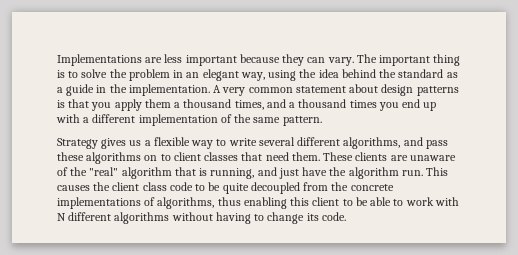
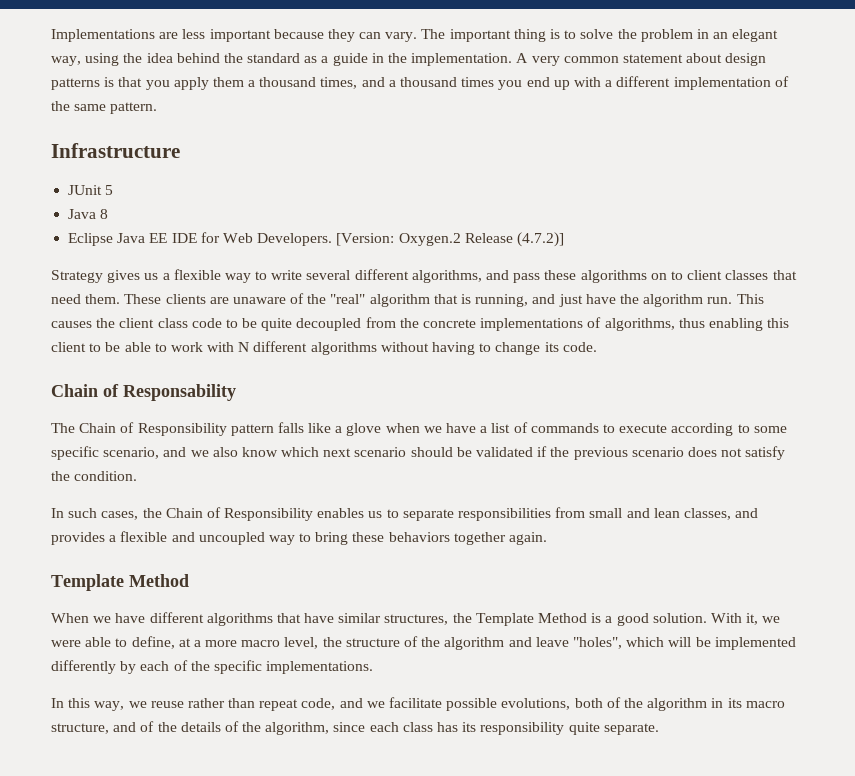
(322, 121) none -> [51,143,180,158] [68,185,114,195] [68,209,109,219] [68,232,564,247] // Infrastructure // JUnit 5 // Java 8 // Eclipse Java EE IDE for Web Developers. [Version: Oxygen.2 Release (4.7.2)]
(346, 216) none -> [51,384,236,401] [51,422,787,436] [51,446,786,460] [51,471,138,481] [51,507,759,521] [51,531,548,545] [51,574,189,591] [51,612,781,626] [51,636,796,650] [51,660,374,674] [51,697,785,711] [51,721,659,735] // Chain of Responsability // The Chain of Responsibility pattern falls like a glove when we have a list of commands to execute according to some specific scenario, and we also know which next scenario should be validated if the previous scenario does not satisfy the condition. // In such cases, the Chain of Responsibility enables us to separate responsibilities from small and lean classes, and provides a flexible and uncoupled way to bring these behaviors together again. // Template Method // When we have different algorithms that have similar structures, the Template Method is a good solution. With it, we were able to define, at a more macro level, the structure of the algorithm and leave "holes", which will be implemented differently by each of the specific implementations. // In this way, we reuse rather than repeat code, and we facilitate possible evolutions, both of the algorithm in its macro structure, and of the details of the algorithm, since each class has its responsibility quite separate.

